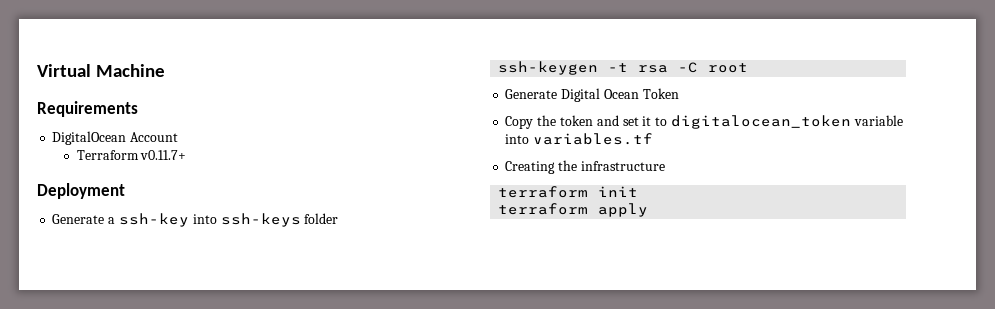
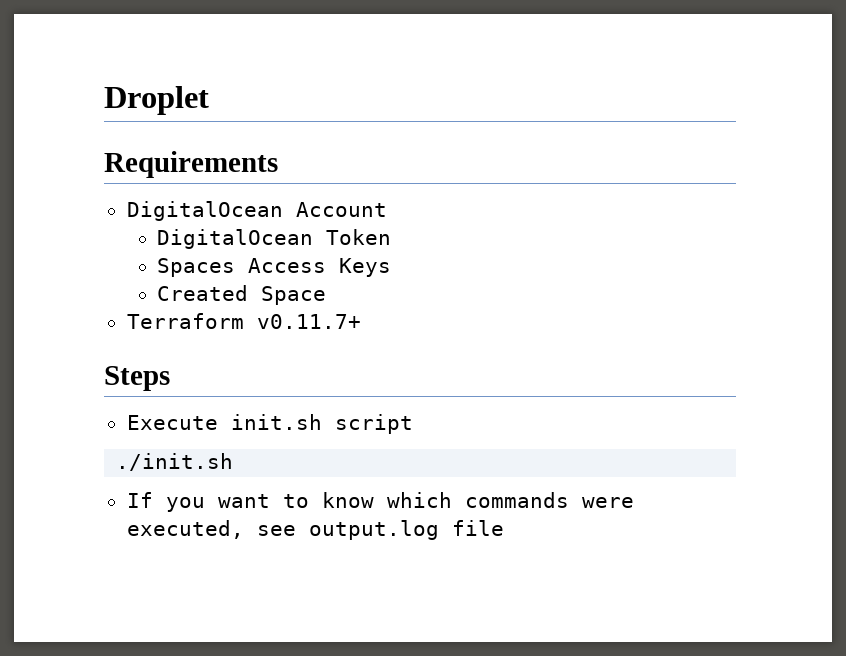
[37,64,165,77] Virtual Machine -> [104,86,209,115] Droplet
[76,150,187,160] [37,183,125,199] [52,213,339,227] [498,61,749,75] [505,88,679,102] [505,115,903,129] [505,133,654,145] [505,160,665,174] [498,186,639,198] [498,203,649,217] Terraform v0.11.7+ // Deployment // Generate a ssh-key into ssh-keys folder // ssh-keygen -t rsa -C root // Generate Digital Ocean Token // Copy the token and set it to digitalocean_token variable into variables.tf // Creating the infrastructure // terraform init // terraform apply -> [157,229,392,249] [157,258,392,277] [157,285,327,305] [126,313,361,329] [104,366,170,391] [126,414,413,434] [116,453,234,471] [126,492,634,512] [126,520,504,540] DigitalOcean Token // Spaces Access Keys // Created Space // Terraform v0.11.7+ // Steps // Execute init.sh script // ./init.sh // If you want to know which commands were executed, see output.log file

